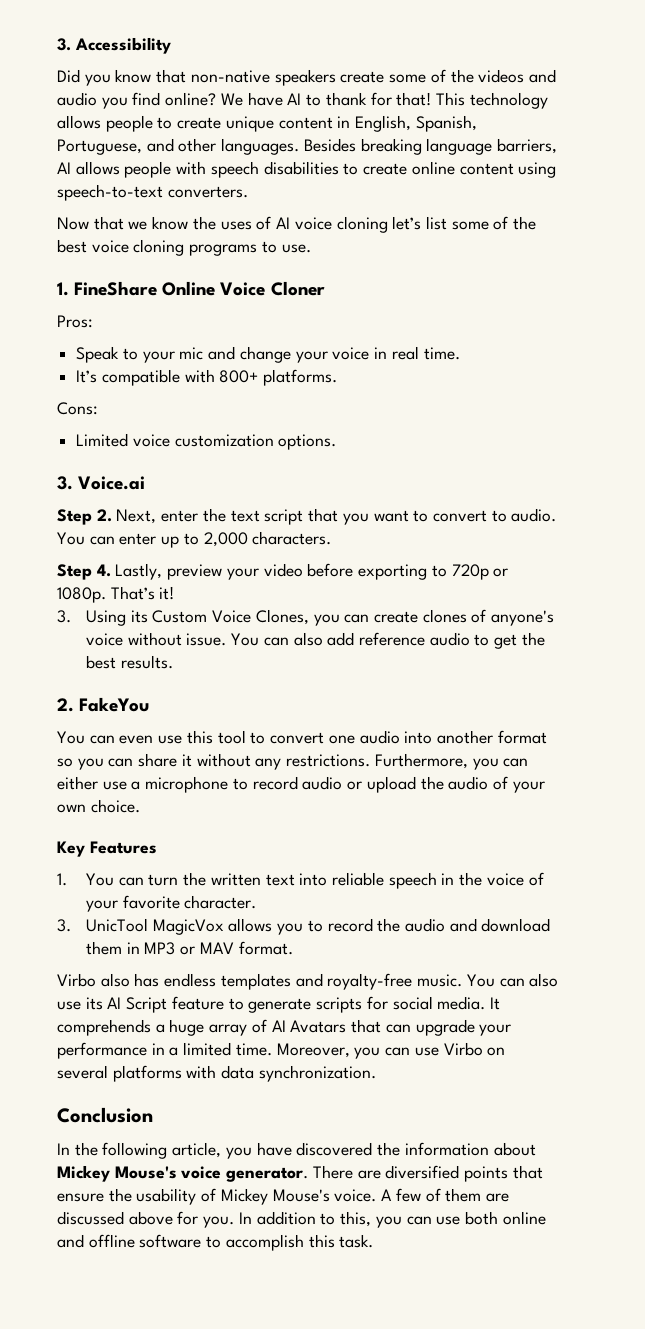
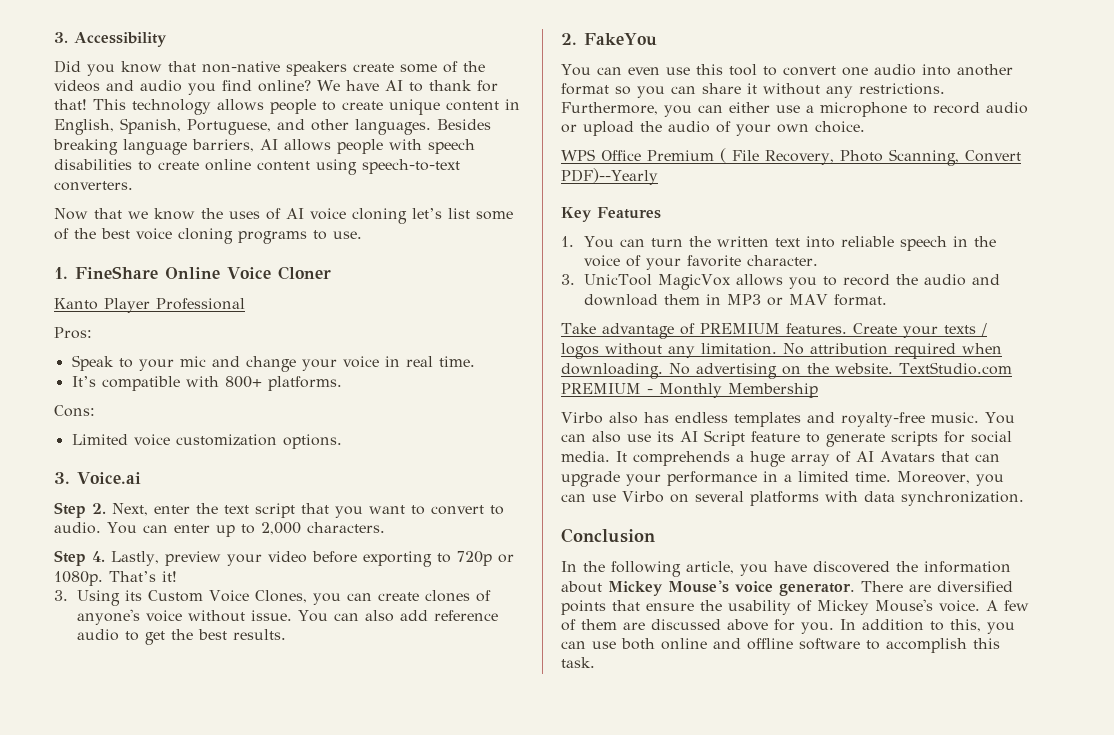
(325, 288) none -> [54,298,245,313] // Kanto Player Professional
(140, 806) none -> [561,148,1021,166] [561,168,658,185] // WPS Office Premium ( File Recovery, Photo Scanning, Convert PDF)--Yearly
(293, 948) none -> [561,323,987,339] [561,343,1002,359] [561,362,1012,379] [561,383,818,398] // Take advantage of PREMIUM features. Create your texts / logos without any limitation. No attribution required when downloading. No advertising on the website. TextStudio.com PREMIUM - Monthly Membership

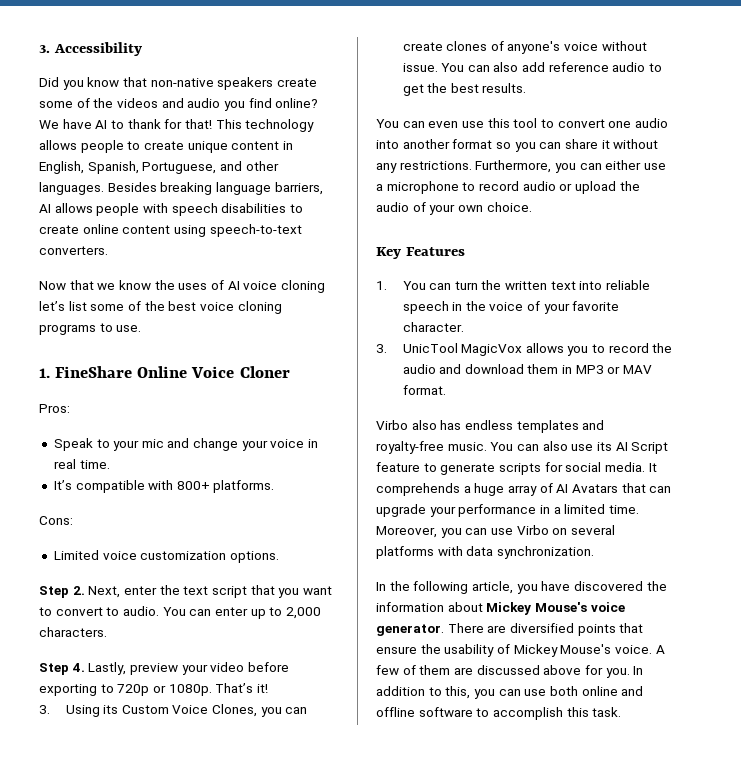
[54,298,245,313] // Kanto Player Professional -> (290, 372) none
[54,472,141,484] // 3. Voice.ai -> (279, 557) none
[561,33,657,46] // 2. FakeYou -> (527, 88) none
[561,148,1021,166] [561,168,658,185] // WPS Office Premium ( File Recovery, Photo Scanning, Convert PDF)--Yearly -> (532, 207) none
[561,323,987,339] [561,343,1002,359] [561,362,1012,379] [561,383,818,398] // Take advantage of PREMIUM features. Create your texts / logos without any limitation. No attribution required when downloading. No advertising on the website. TextStudio.com PREMIUM - Monthly Membership -> (446, 390) none
[561,528,655,543] // Conclusion -> (594, 552) none

